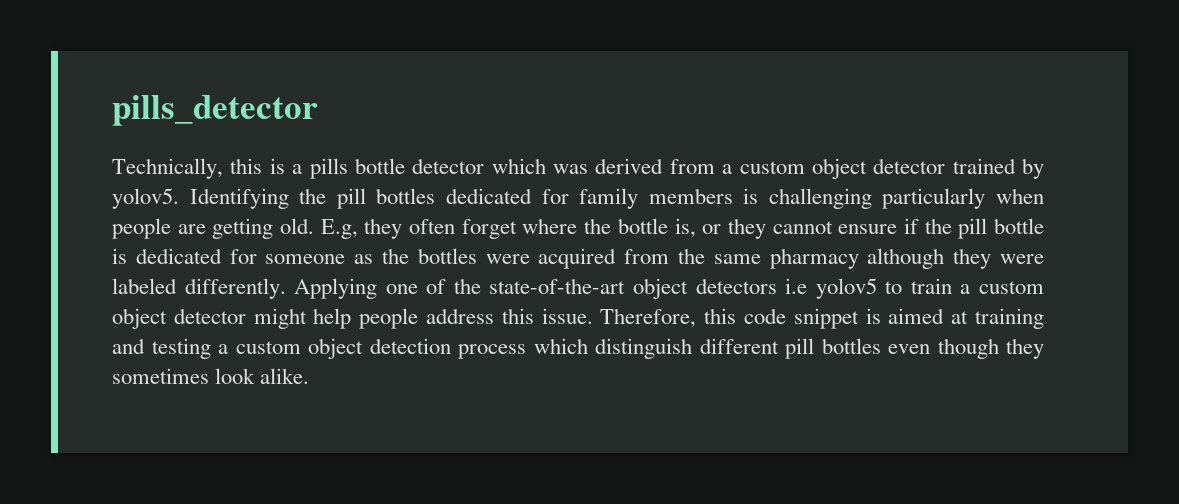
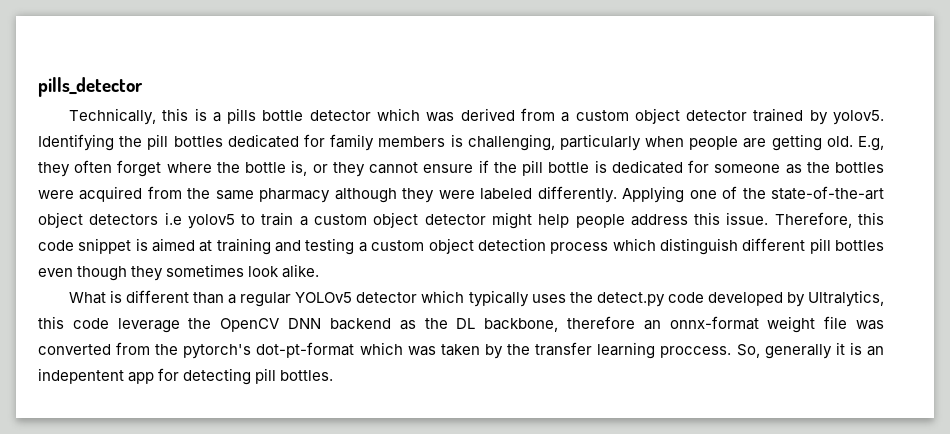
[768,188,872,209] challenging -> [467,134,555,151] challenging,
(310, 376) none -> [68,290,884,307] [38,316,884,333] [38,342,885,359] [38,368,334,385] // What is different than a regular YOLOv5 detector which typically uses the detect.py code developed by Ultralytics, this code leverage the OpenCV DNN backend as the DL backbone, therefore an onnx-format weight file was converted from the pytorch's dot-pt-format which was taken by the transfer learning proccess. So, generally it is an indepentent app for detecting pill bottles.

